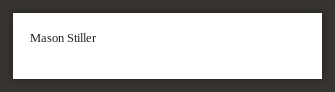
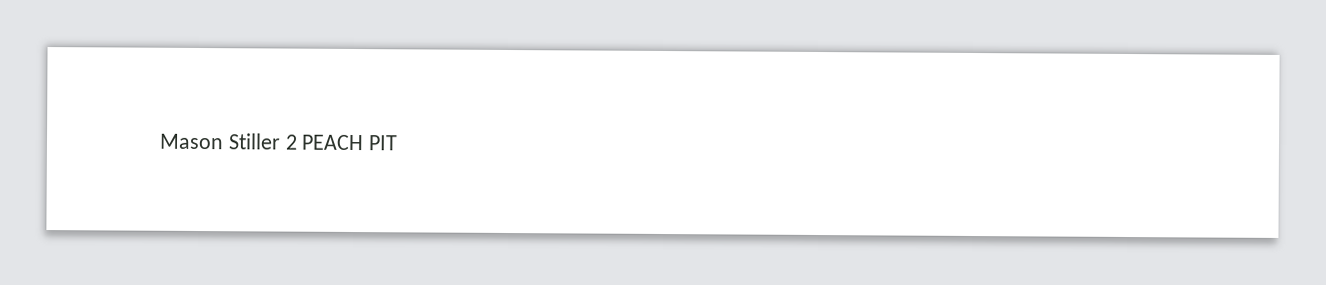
(98, 37) none -> [284,134,399,151] 2 PEACH PIT

